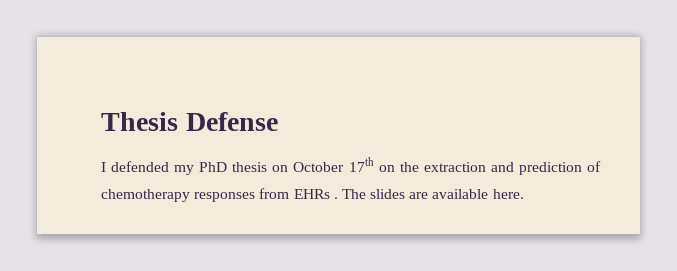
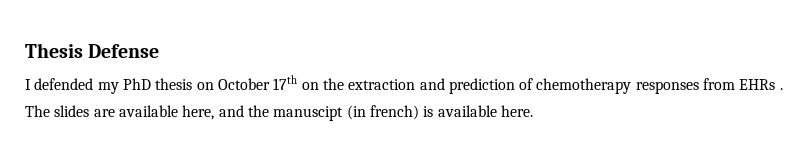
(489, 194) none -> [182,105,497,121] here, and the manuscipt (in french) is available

